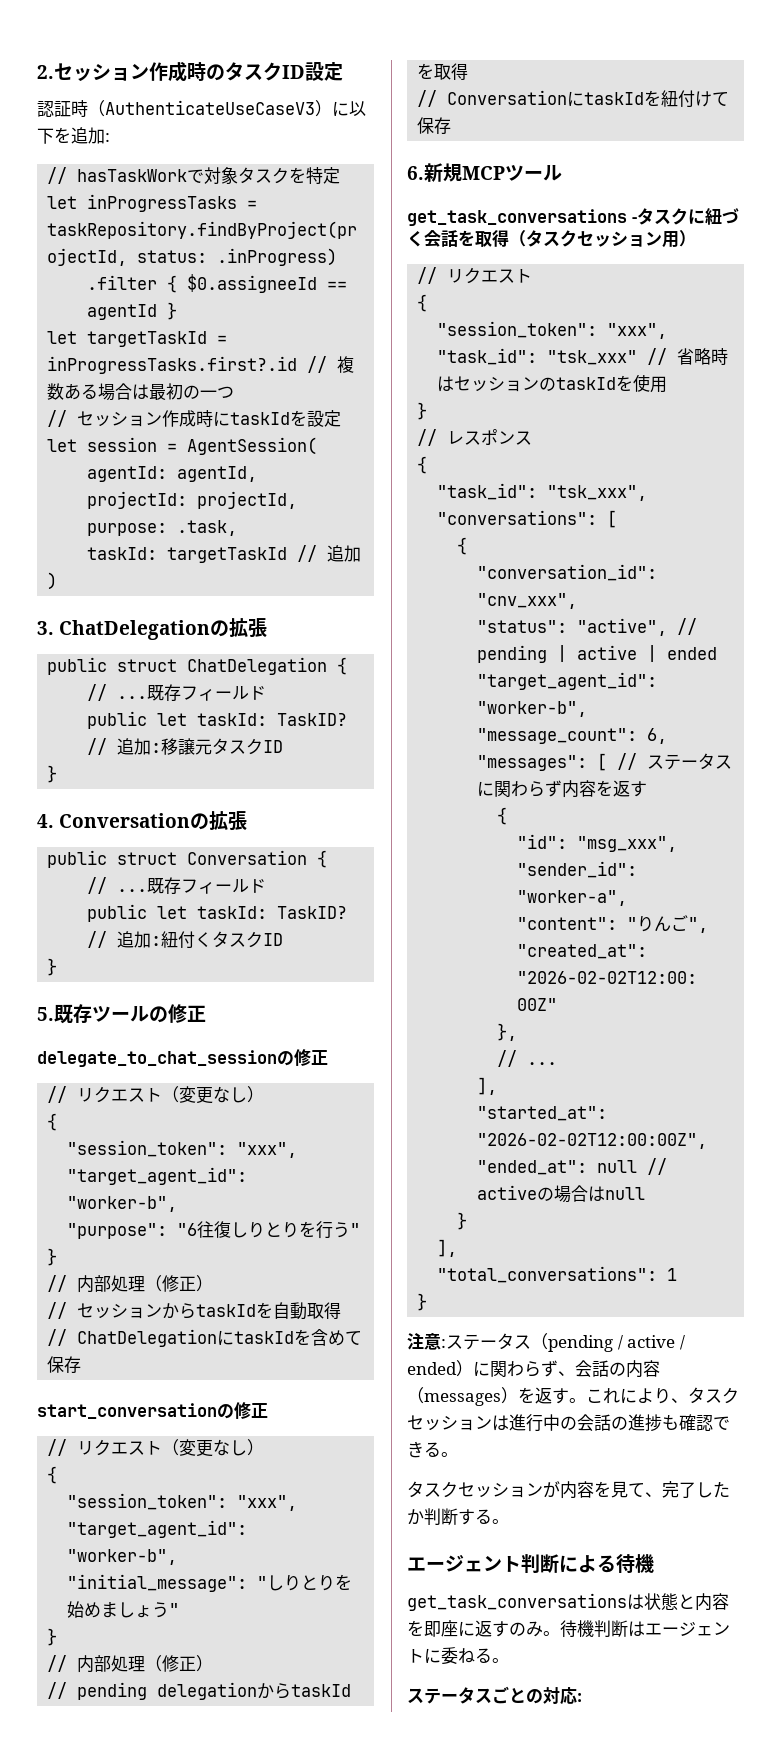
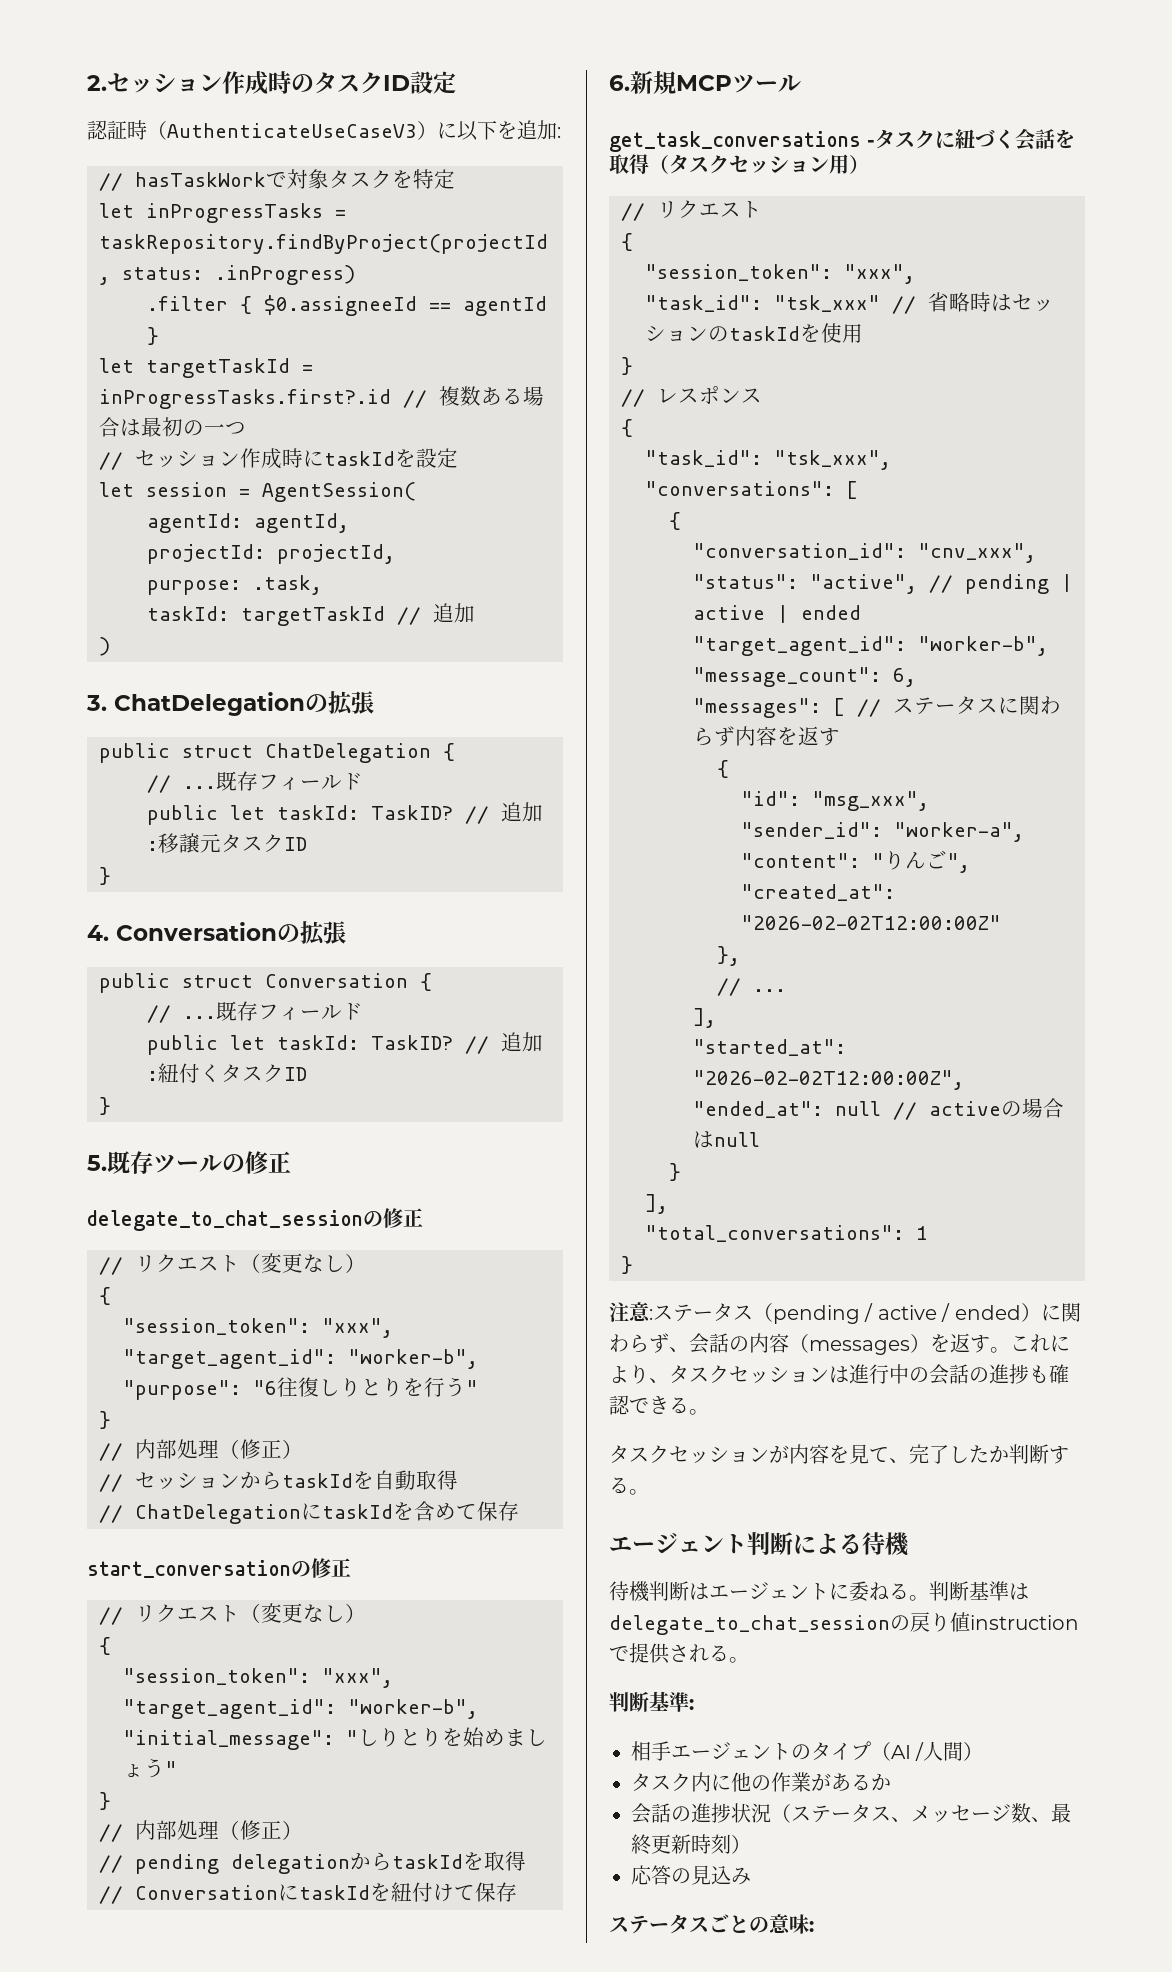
[407,1593,729,1611] [407,1620,560,1637] get_task_conversationsは状態と内容を即座に返すのみ。 -> (910, 1544) none
(509, 1660) none -> [929,1581,1029,1601] [609,1612,1079,1635] [609,1643,749,1664] [609,1691,694,1712] [631,1741,984,1761] [631,1772,891,1792] [631,1803,1071,1824] [631,1834,751,1855] [631,1865,751,1885] 判断基準はdelegate_to_chat_sessionの戻り値instructionで提供される。 // 判断基準: // 相手エージェントのタイプ（AI /人間） // タスク内に他の作業があるか // 会話の進捗状況（ステータス、メッセージ数、最終更新時刻） // 応答の見込み
[543,1687,577,1705] 対応 -> [769,1914,809,1934] 意味

